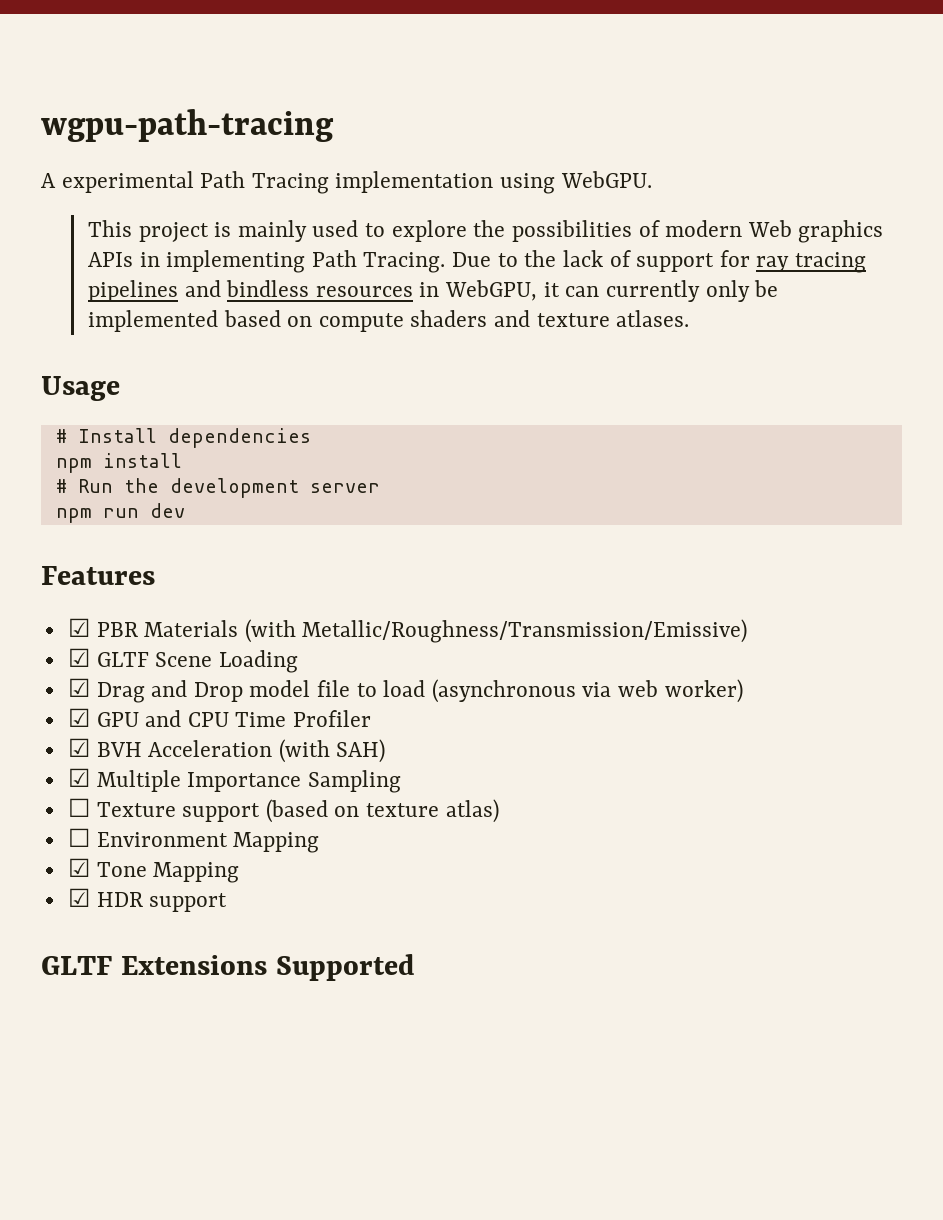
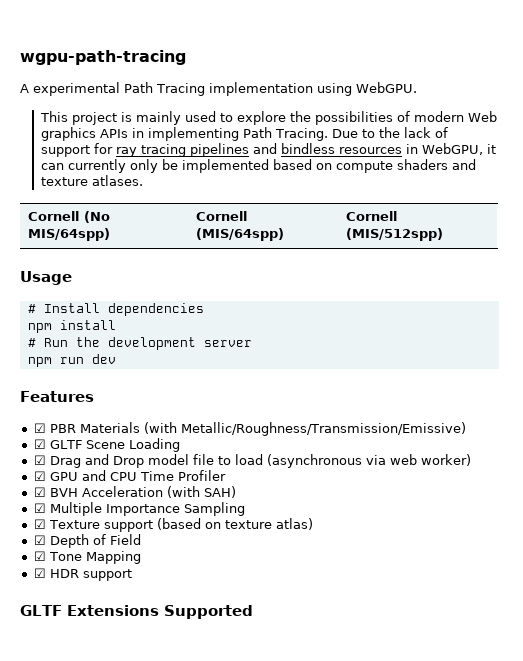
(690, 318) none -> [28,211,111,223] [28,228,111,241] [196,211,248,221] [196,228,285,241] [346,211,398,221] [346,228,444,241] // Cornell (No MIS/64spp) | Cornell (MIS/64spp) | Cornell (MIS/512spp)
[67,798,90,817] ☐ -> [33,519,46,529] ☑
[67,828,320,853] ☐ Environment Mapping -> [33,534,141,548] ☑ Depth of Field

